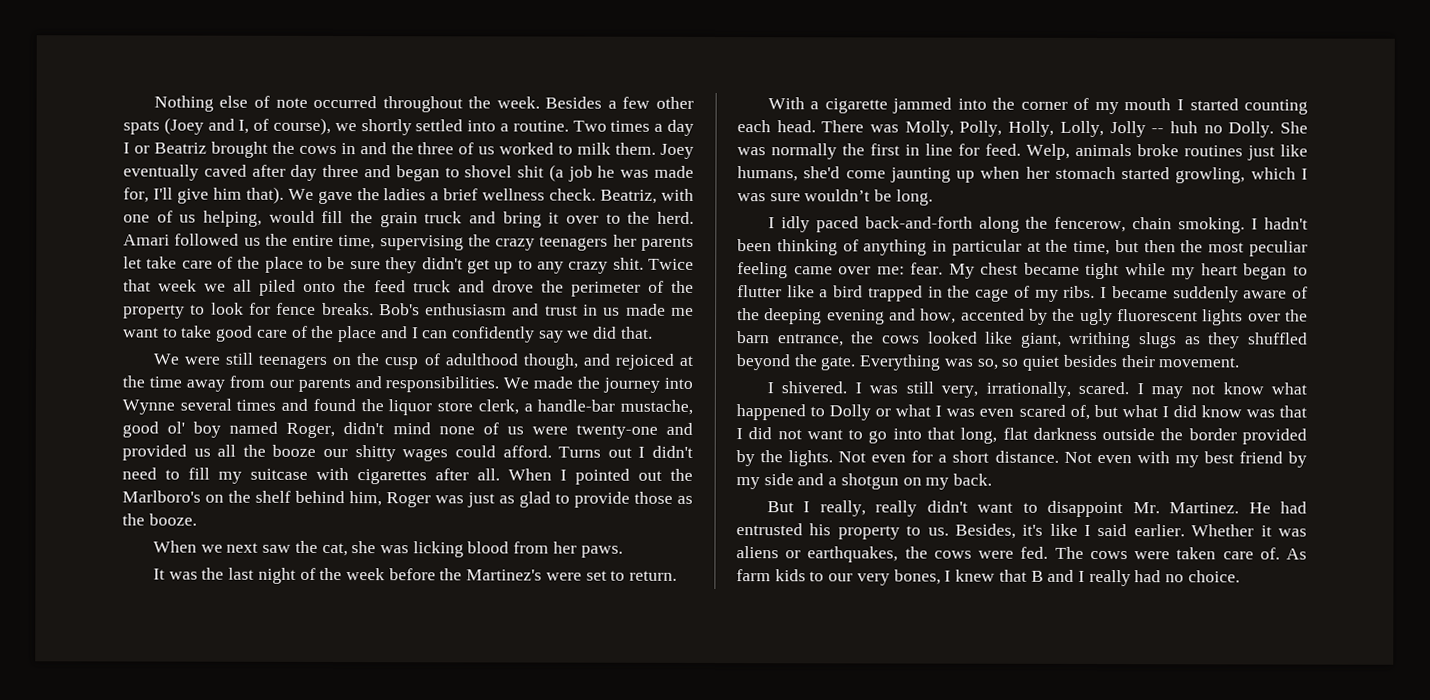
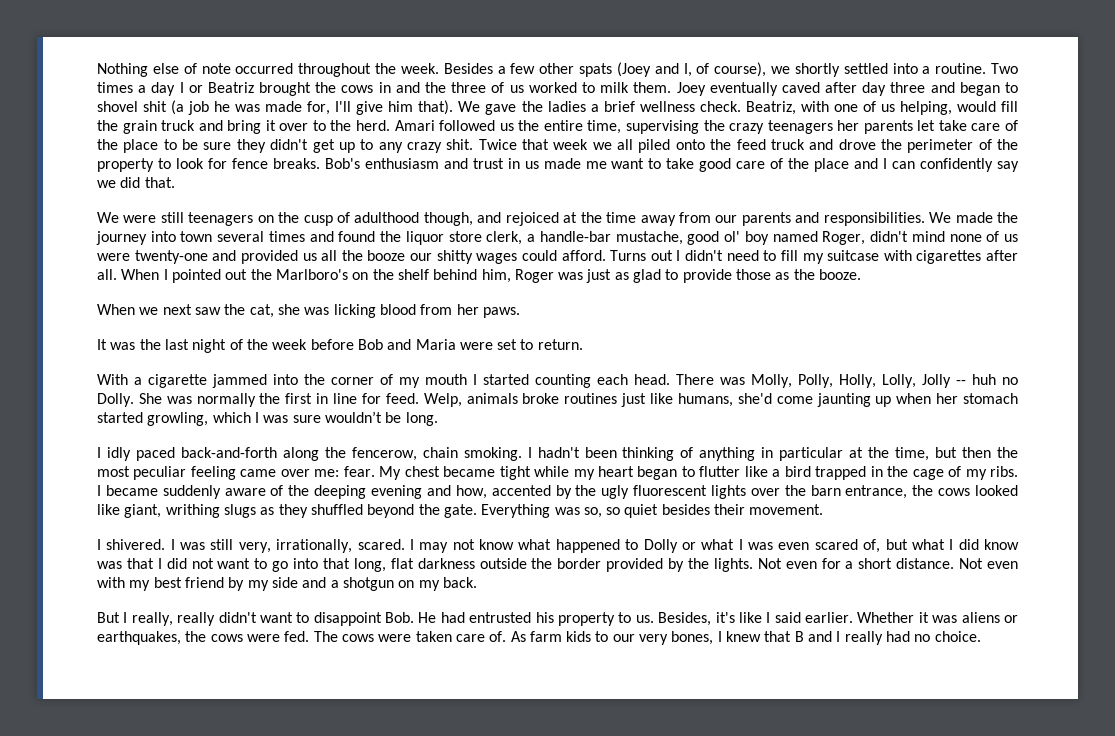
[122,399,175,415] Wynne -> [180,231,213,242] town
[439,568,543,581] the Martinez's -> [357,339,456,350] Bob and Maria
[1132,502,1240,514] Mr. Martinez. -> [385,612,415,623] Bob.

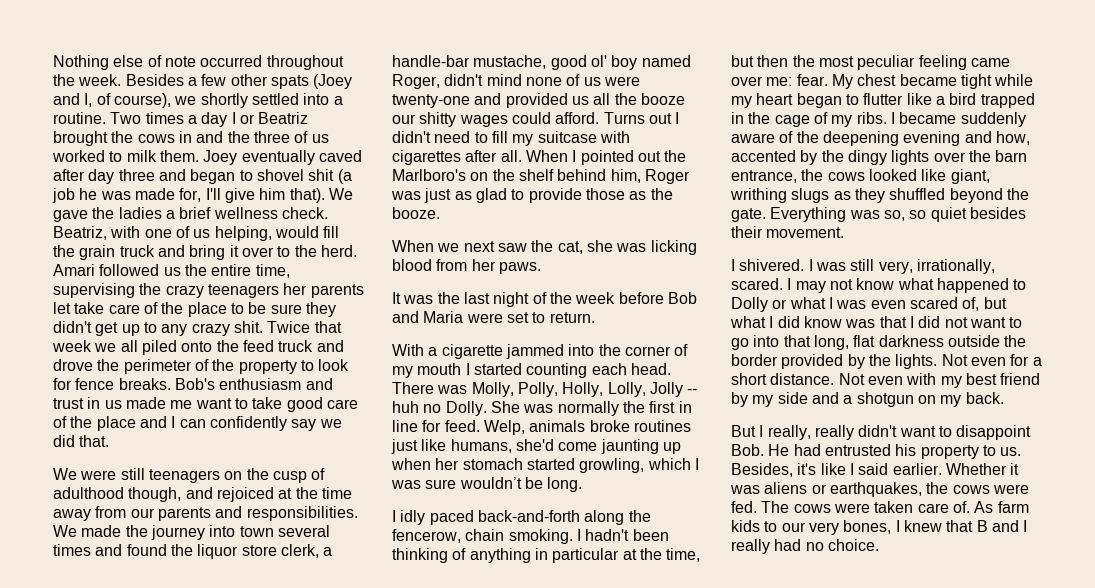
[314,485,367,499] deeping -> [822,131,899,146] deepening
[601,485,708,499] ugly fluorescent -> [847,150,887,165] dingy

